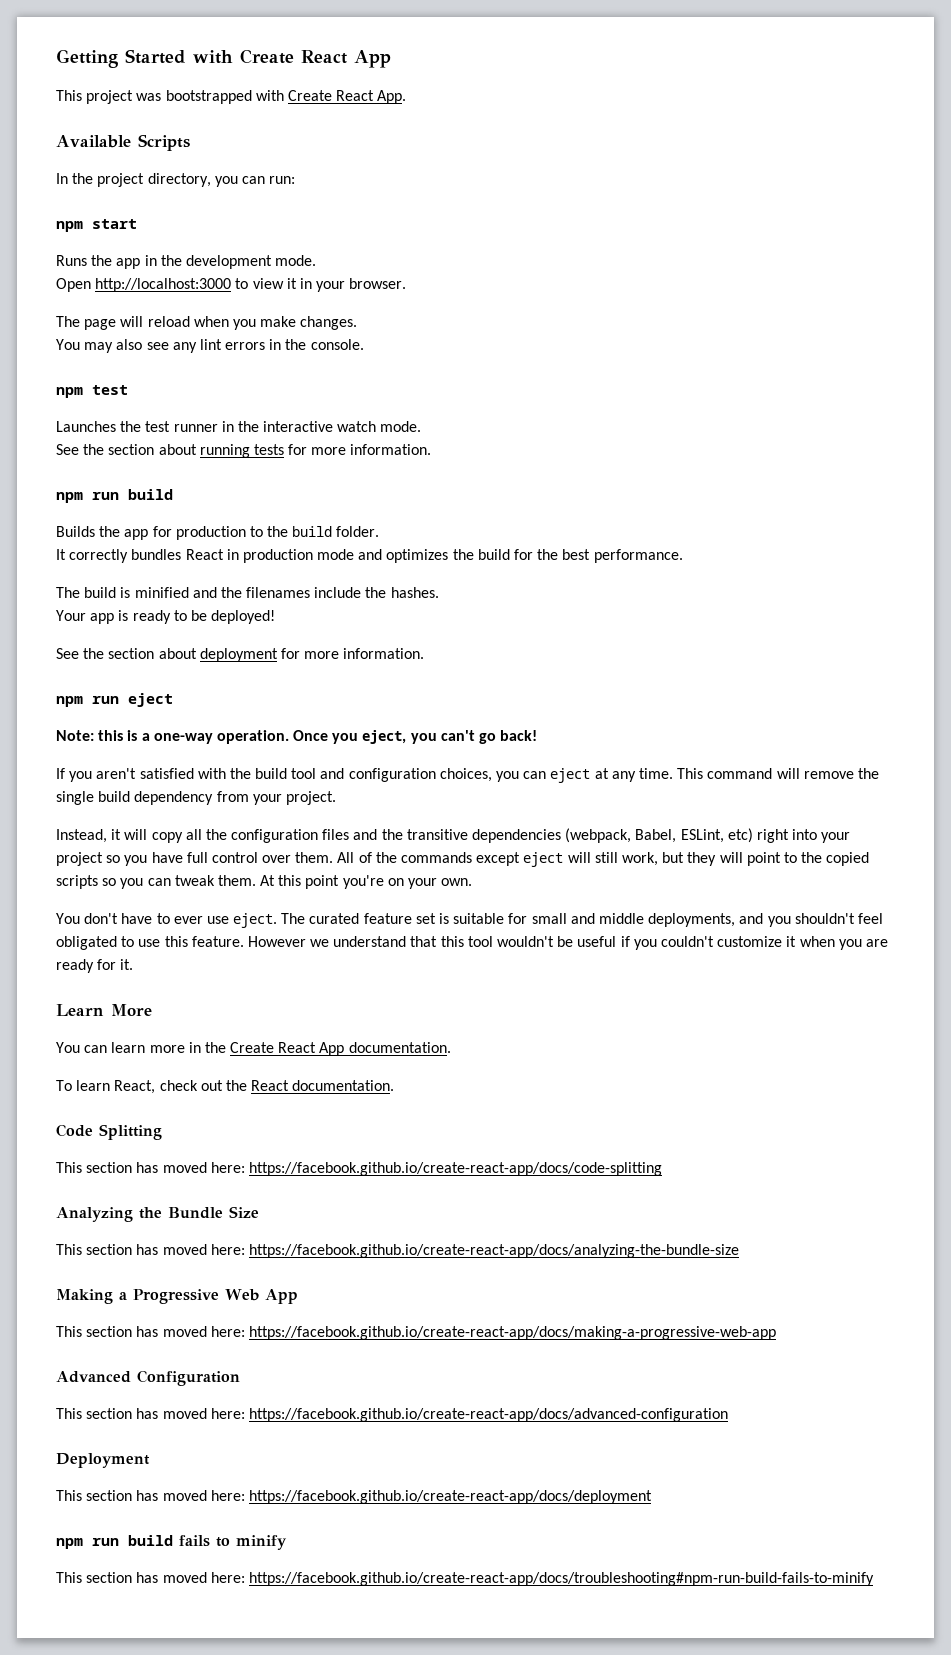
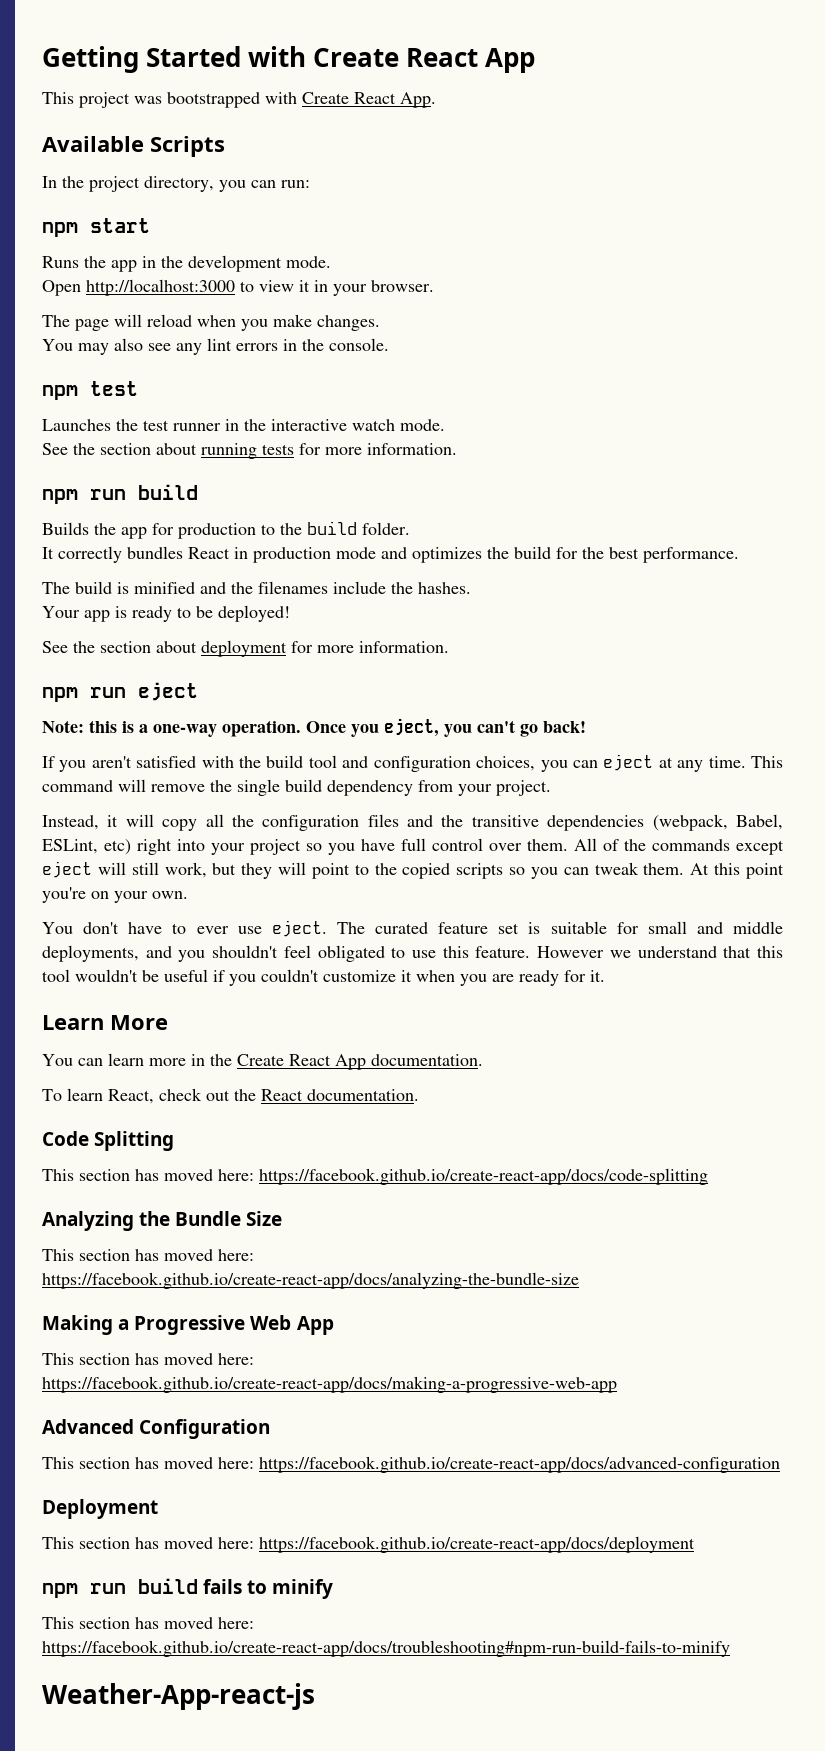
(874, 1579) none -> [42,1683,315,1710] // Weather-App-react-js

